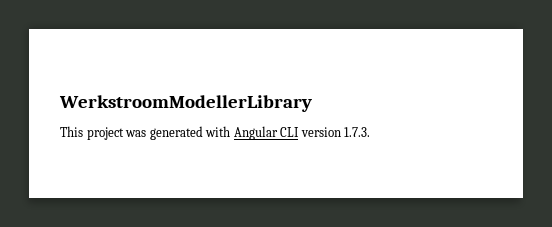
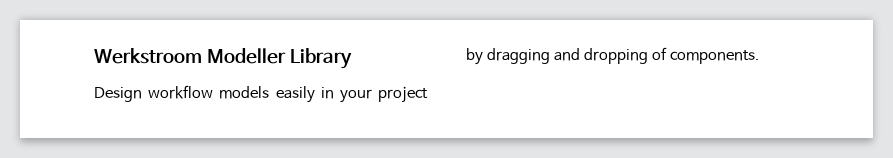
[59,95,312,112] [60,126,371,140] WerkstroomModellerLibrary // This project was generated with Angular CLI version 1.7.3. -> [94,48,352,69] [94,85,428,103] [466,47,759,65] Werkstroom Modeller Library // Design workflow models easily in your project by dragging and dropping of components.

